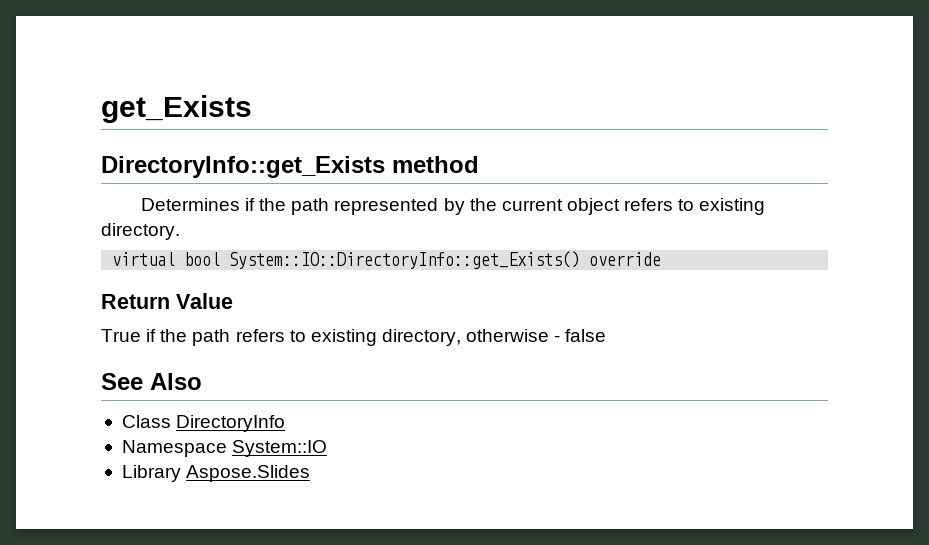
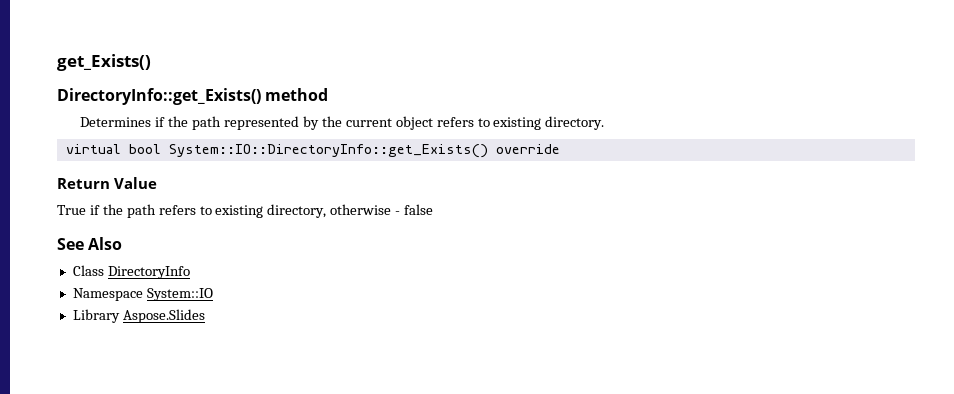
[101,95,252,123] [101,156,385,178] get_Exists // DirectoryInfo::get_Exists -> [57,54,151,71] [57,88,261,105] get_Exists() // DirectoryInfo::get_Exists()

